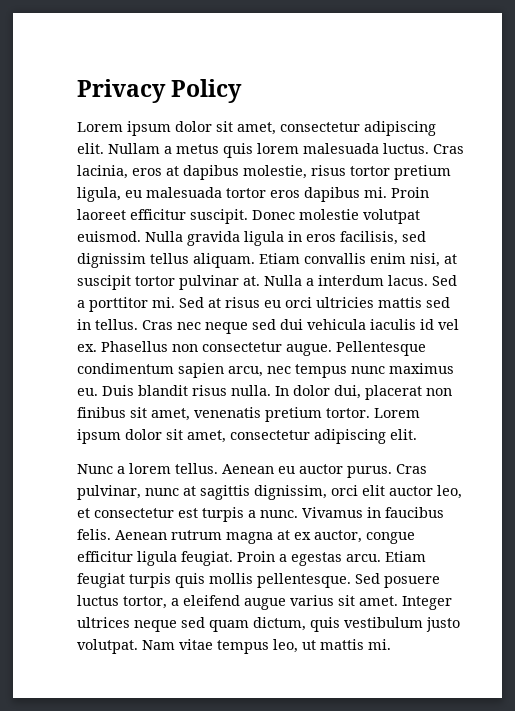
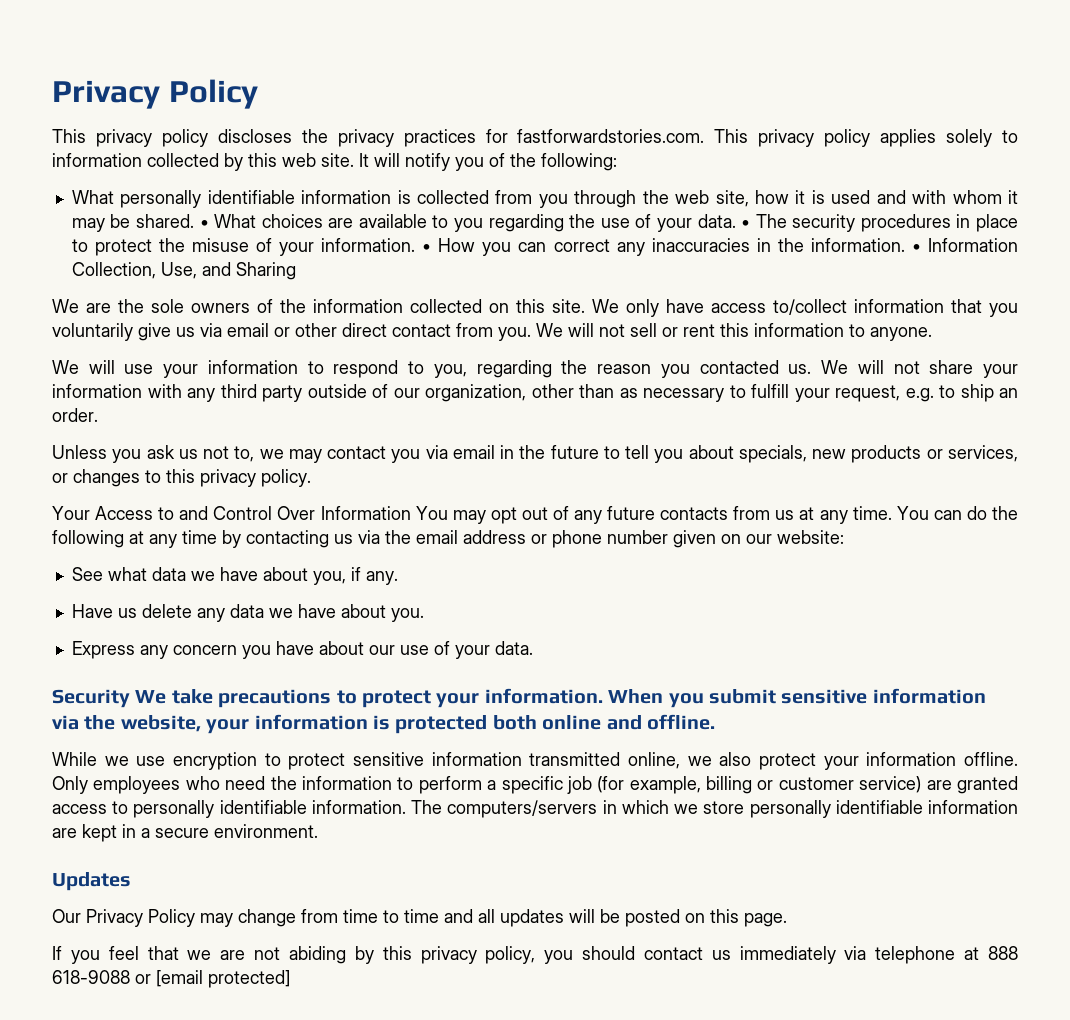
[77,121,436,136] [77,143,464,158] [77,165,451,180] [77,187,429,202] [77,209,420,224] [77,231,426,246] [77,253,457,268] [77,275,457,290] [77,297,450,312] [77,319,459,334] [77,341,426,356] [77,363,454,378] [77,385,452,400] [77,407,420,422] [77,429,417,444] [77,463,427,478] [77,485,462,500] [77,507,444,522] [77,529,415,544] [77,551,426,566] [77,573,440,588] [77,595,452,610] [77,617,460,632] [77,639,391,654] Lorem ipsum dolor sit amet, consectetur adipiscing elit. Nullam a metus quis lorem malesuada luctus. Cras lacinia, eros at dapibus molestie, risus tortor pretium ligula, eu malesuada tortor eros dapibus mi. Proin laoreet efficitur suscipit. Donec molestie volutpat euismod. Nulla gravida ligula in eros facilisis, sed dignissim tellus aliquam. Etiam convallis enim nisi, at suscipit tortor pulvinar at. Nulla a interdum lacus. Sed a porttitor mi. Sed at risus eu orci ultricies mattis sed in tellus. Cras nec neque sed dui vehicula iaculis id vel ex. Phasellus non consectetur augue. Pellentesque condimentum sapien arcu, nec tempus nunc maximus eu. Duis blandit risus nulla. In dolor dui, placerat non finibus sit amet, venenatis pretium tortor. Lorem ipsum dolor sit amet, consectetur adipiscing elit. // Nunc a lorem tellus. Aenean eu auctor purus. Cras pulvinar, nunc at sagittis dignissim, orci elit auctor leo, et consectetur est turpis a nunc. Vivamus in faucibus felis. Aenean rutrum magna at ex auctor, congue efficitur ligula feugiat. Proin a egestas arcu. Etiam feugiat turpis quis mollis pellentesque. Sed posuere luctus tortor, a eleifend augue varius sit amet. Integer ultrices neque sed quam dictum, quis vestibulum justo volutpat. Nam vitae tempus leo, ut mattis mi. -> [52,129,1019,147] [52,153,617,171] [71,190,1018,208] [71,214,1018,232] [71,238,1019,256] [71,262,296,280] [52,299,1018,317] [52,323,932,341] [52,360,1018,378] [52,384,1018,402] [52,408,98,422] [52,445,1018,463] [52,469,311,487] [52,506,1018,524] [52,530,844,548] [71,567,398,585] [71,604,424,622] [71,641,533,659] [52,688,986,708] [52,714,715,734] [52,752,1018,770] [52,776,1019,794] [52,800,1019,818] [52,824,318,842] [52,872,131,891] [52,909,787,927] [52,946,1019,964] [52,970,290,988] This privacy policy discloses the privacy practices for fastforwardstories.com. This privacy policy applies solely to information collected by this web site. It will notify you of the following: // What personally identifiable information is collected from you through the web site, how it is used and with whom it may be shared. • What choices are available to you regarding the use of your data. • The security procedures in place to protect the misuse of your information. • How you can correct any inaccuracies in the information. • Information Collection, Use, and Sharing // We are the sole owners of the information collected on this site. We only have access to/collect information that you voluntarily give us via email or other direct contact from you. We will not sell or rent this information to anyone. // We will use your information to respond to you, regarding the reason you contacted us. We will not share your information with any third party outside of our organization, other than as necessary to fulfill your request, e.g. to ship an order. // Unless you ask us not to, we may contact you via email in the future to tell you about specials, new products or services, or changes to this privacy policy. // Your Access to and Control Over Information You may opt out of any future contacts from us at any time. You can do the following at any time by contacting us via the email address or phone number given on our website: // See what data we have about you, if any. // Have us delete any data we have about you. // Express any concern you have about our use of your data. // Security We take precautions to protect your information. When you submit sensitive information via the website, your information is protected both online and offline. // While we use encryption to protect sensitive information transmitted online, we also protect your information offline. Only employees who need the information to perform a specific job (for example, billing or customer service) are granted access to personally identifiable information. The computers/servers in which we store personally identifiable information are kept in a secure environment. // Updates // Our Privacy Policy may change from time to time and all updates will be posted on this page. // If you feel that we are not abiding by this privacy policy, you should contact us immediately via telephone at 888 618-9088 or [email protected]

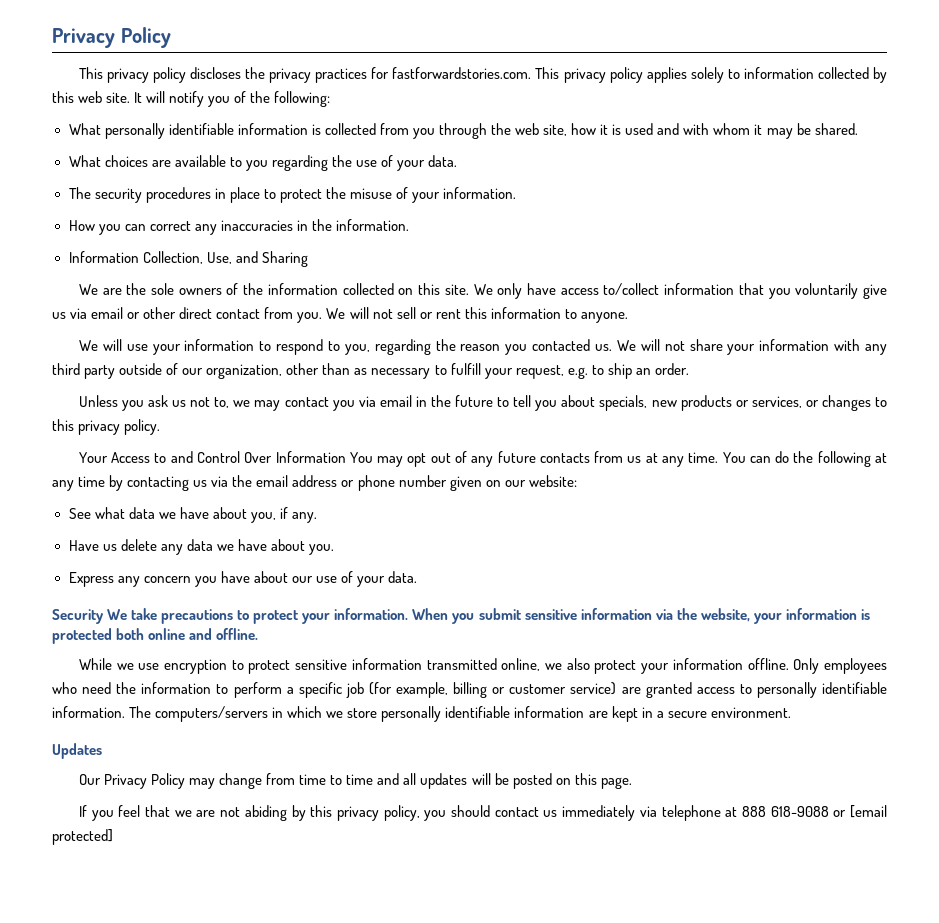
[199,220,209,228] • -> (858, 129) //
[741,220,751,228] • -> (458, 161) //
[422,244,432,252] • -> (517, 193) //
[911,244,921,252] • -> (409, 225) //

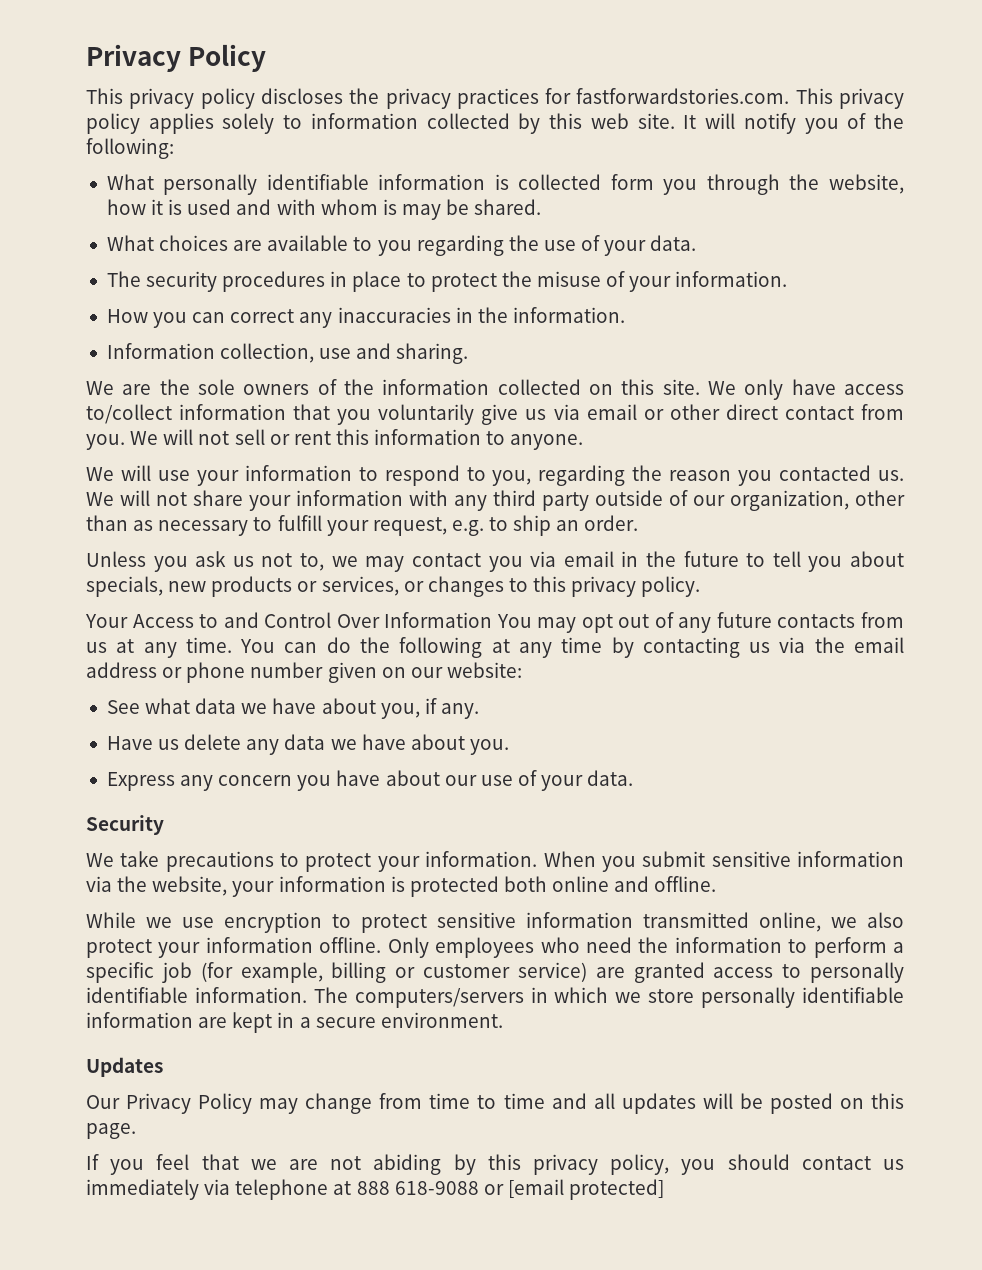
[379,123,409,135] from -> [610,174,654,190] form
[515,123,568,136] web site, -> [829,174,904,194] website,
[754,124,763,135] it -> [382,199,397,215] is
[142,251,308,267] Collection, Use, and Sharing -> [220,343,469,364] collection, use and sharing.
(104, 616) none -> (164, 825) //

